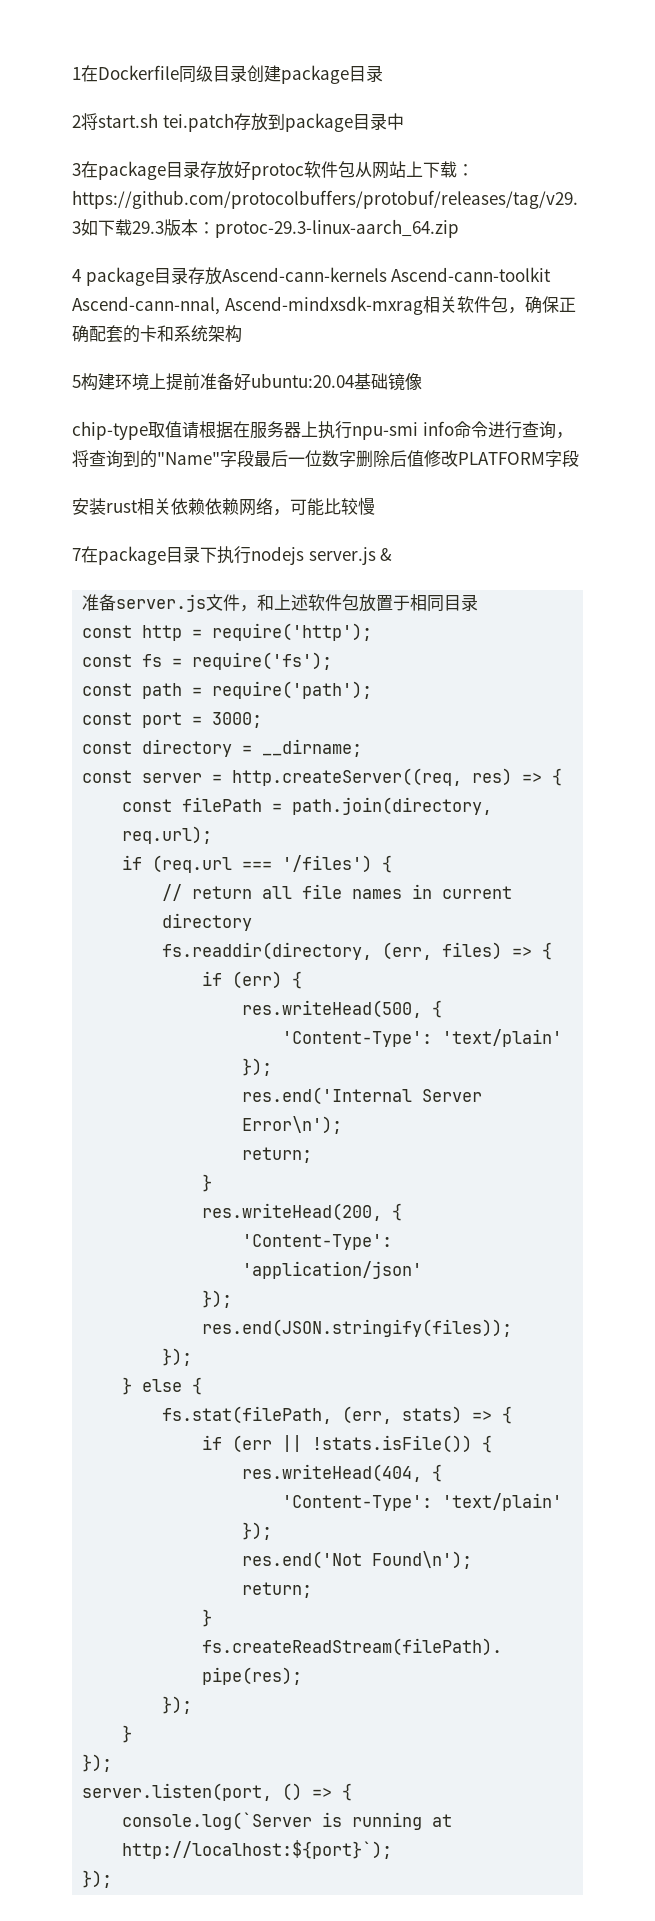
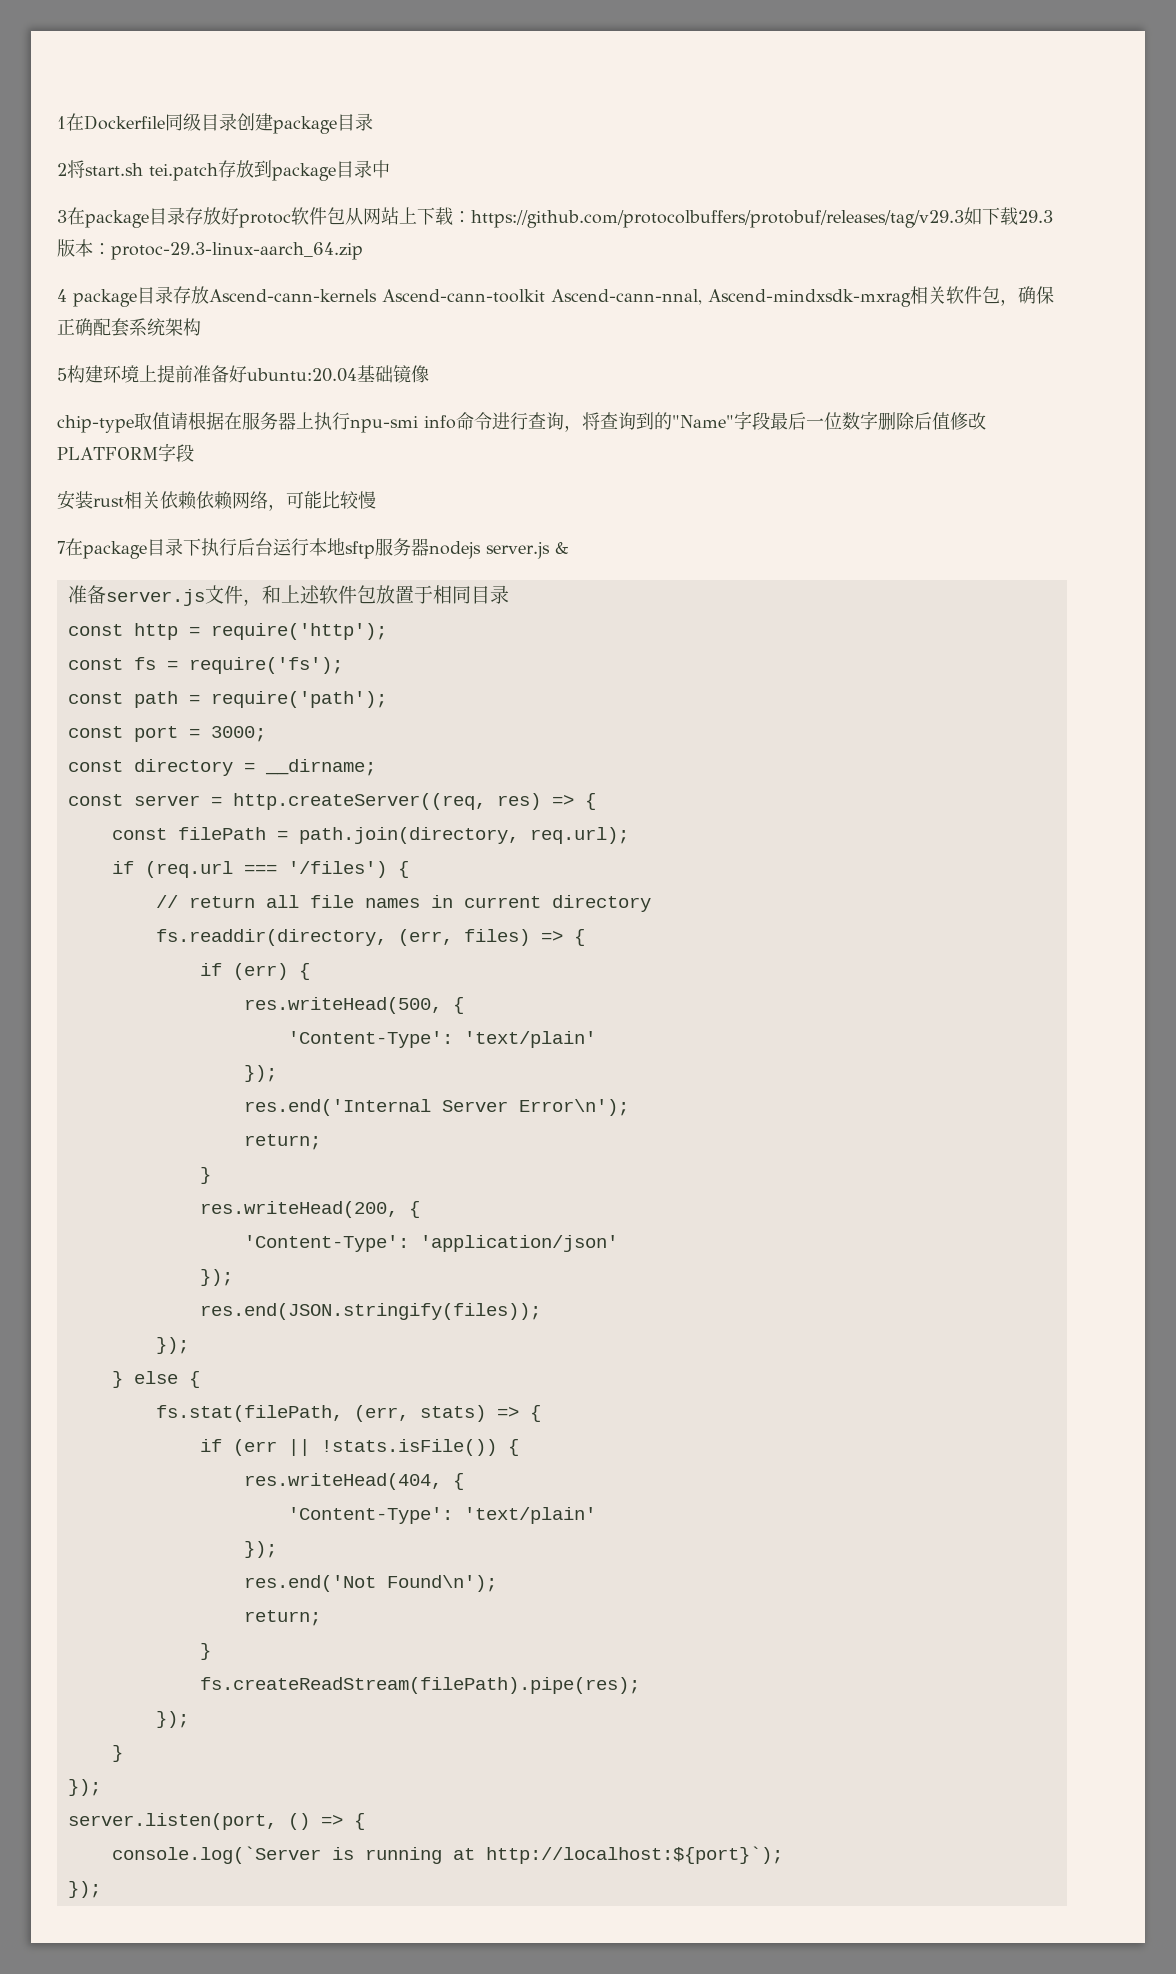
[123,325,174,343] 的卡和 -> (129, 327) none
(251, 555) none -> [237,538,429,559] 后台运行本地sftp服务器

